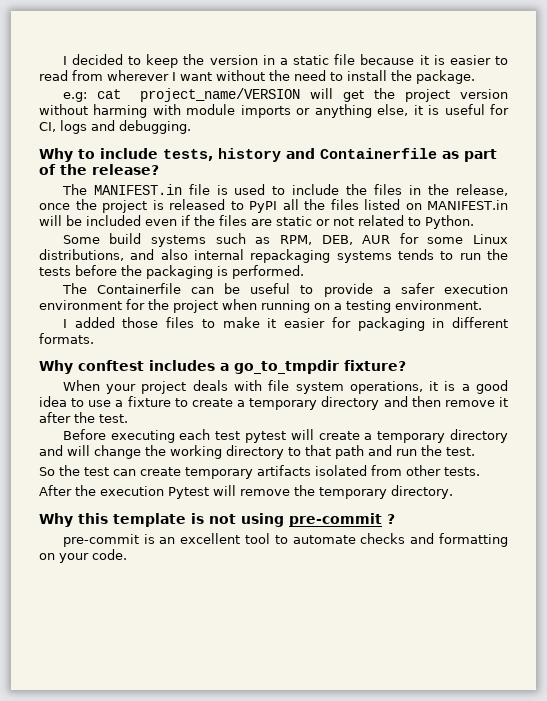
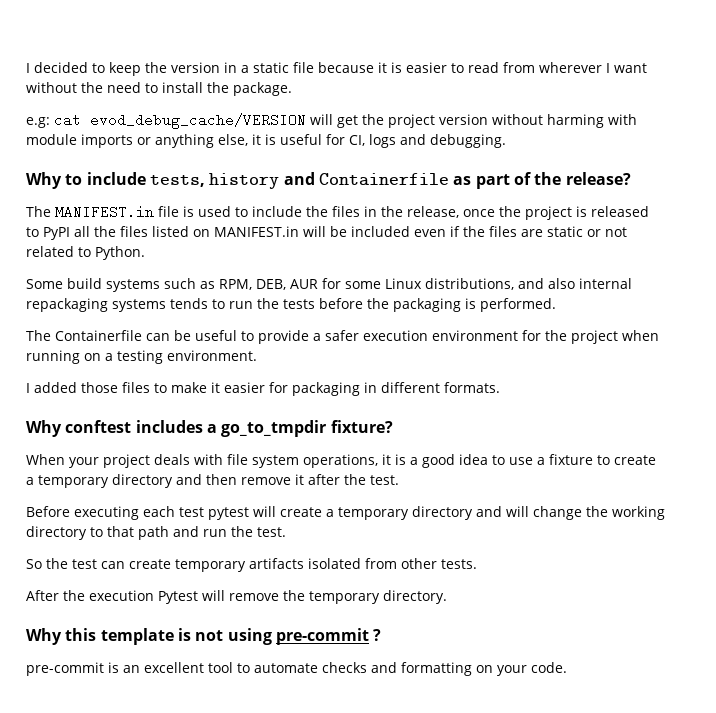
[140,88,301,102] project_name/VERSION -> [90,113,306,129] evod_debug_cache/VERSION

